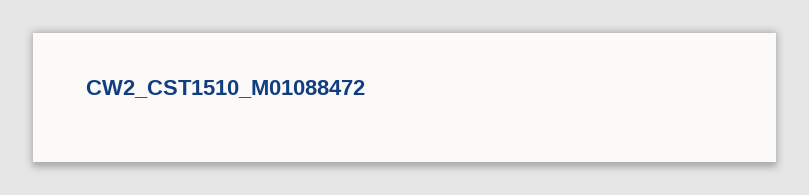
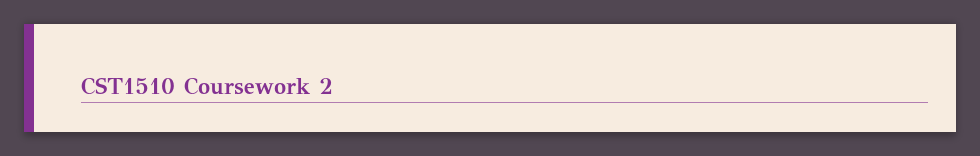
[86,80,365,98] CW2_CST1510_M01088472 -> [81,77,333,95] CST1510 Coursework 2

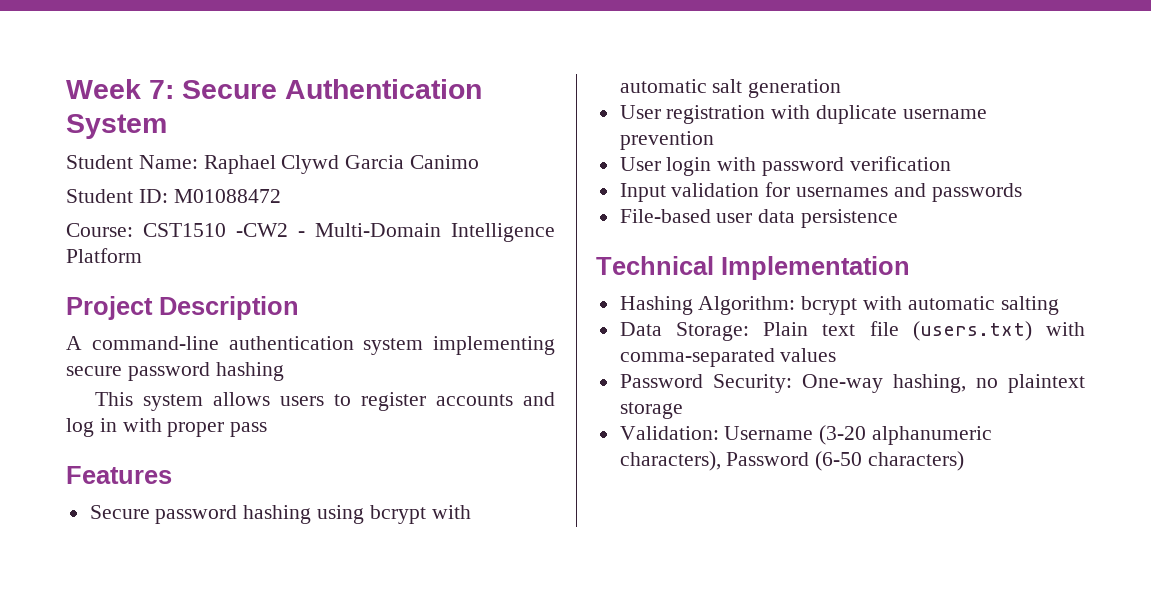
[81,77,333,95] CST1510 Coursework 2 -> [66,79,482,99] [66,114,167,139] [66,155,480,174] [66,189,281,203] [66,223,555,242] [66,248,142,263] [66,296,299,320] [66,336,555,355] [66,362,284,381] [94,392,555,411] [66,418,268,437] [66,466,172,484] [89,505,471,524] [619,79,842,98] [619,105,987,124] [619,131,714,150] [619,156,951,176] [619,182,1022,202] [619,209,899,228] [596,256,910,280] [619,296,1059,315] [619,321,1085,341] [619,348,837,367] [619,374,1085,393] [619,402,683,419] [619,425,993,445] [619,451,965,471] Week 7: Secure Authentication System // Student Name: Raphael Clywd Garcia Canimo // Student ID: M01088472 // Course: CST1510 -CW2 - Multi-Domain Intelligence Platform // Project Description // A command-line authentication system implementing secure password hashing // This system allows users to register accounts and log in with proper pass // Features // Secure password hashing using bcrypt with automatic salt generation // User registration with duplicate username prevention // User login with password verification // Input validation for usernames and passwords // File-based user data persistence // Technical Implementation // Hashing Algorithm: bcrypt with automatic salting // Data Storage: Plain text file (users.txt) with comma-separated values // Password Security: One-way hashing, no plaintext storage // Validation: Username (3-20 alphanumeric characters), Password (6-50 characters)

